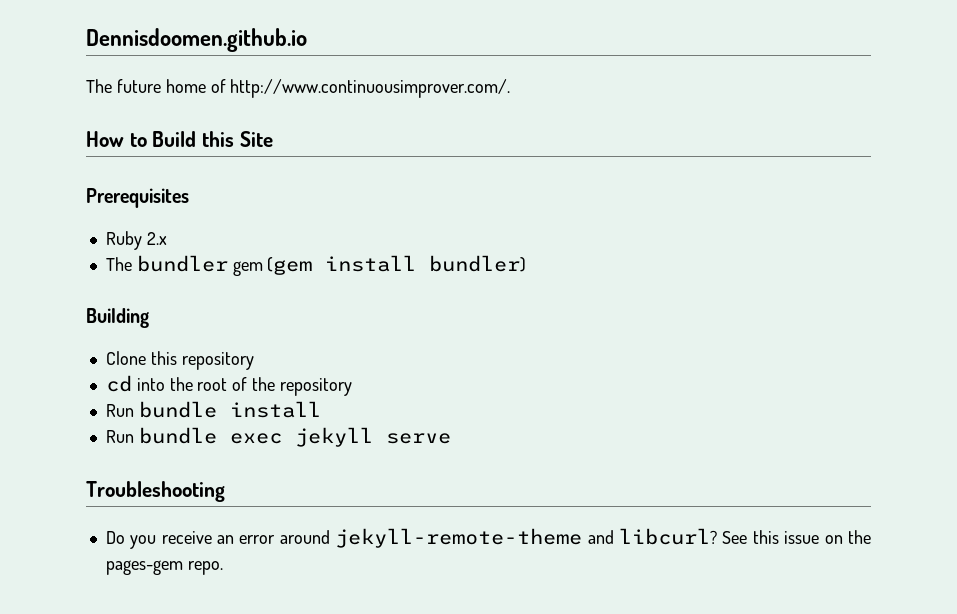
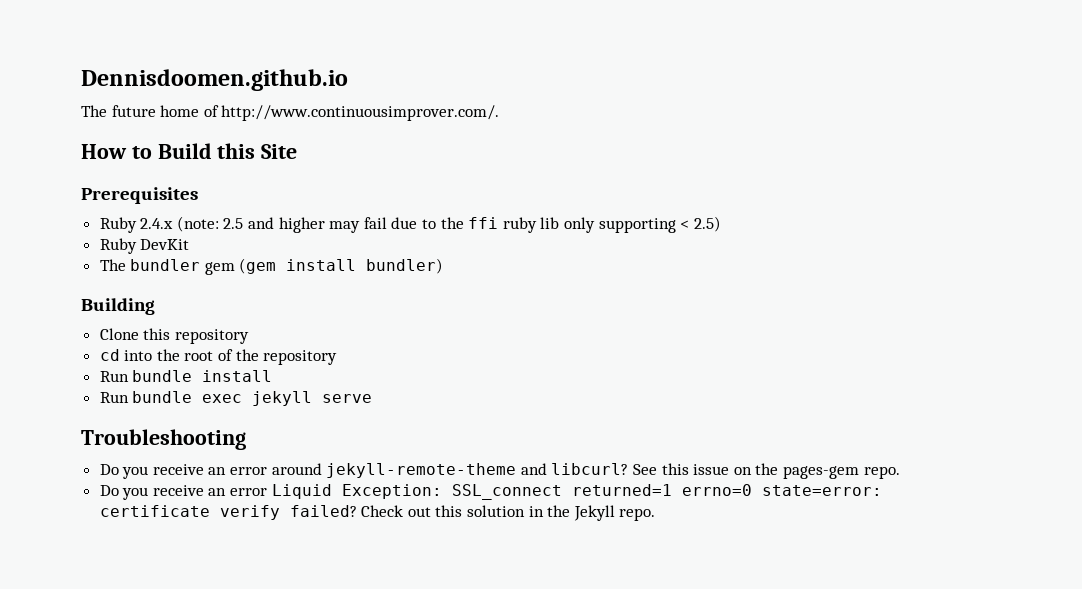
[146,232,167,245] 2.x -> [140,216,721,233] [99,238,190,254] 2.4.x (note: 2.5 and higher may fail due to the ffi ruby lib only supporting < 2.5) // Ruby DevKit
(223, 568) none -> [99,484,882,500] [99,505,656,521] // Do you receive an error Liquid Exception: SSL_connect returned=1 errno=0 state=error: certificate verify failed? Check out this solution in the Jekyll repo.

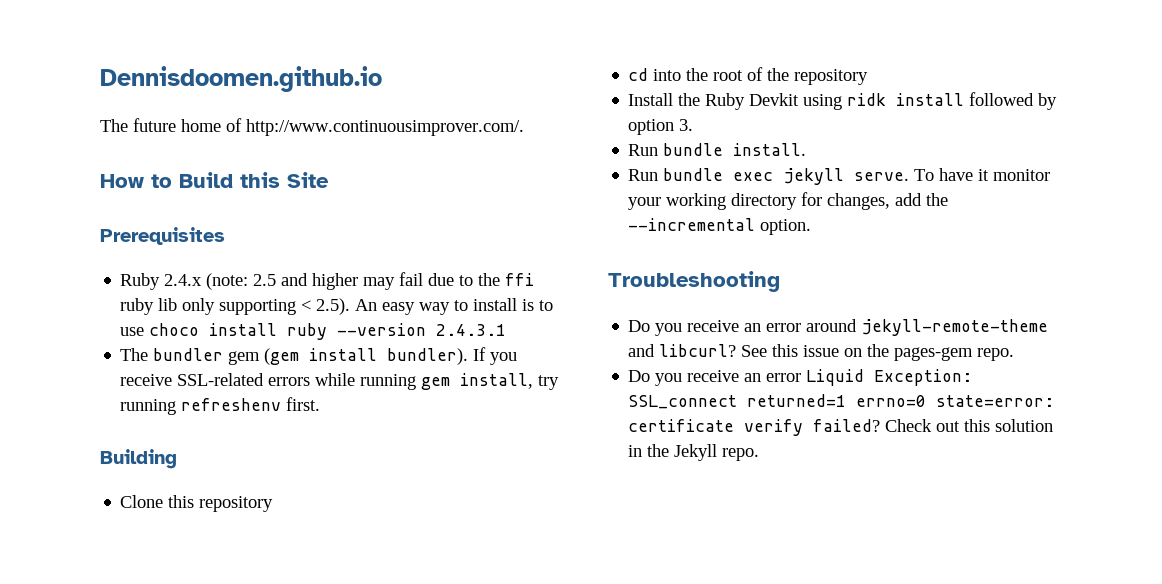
[693,216,721,232] [99,238,190,254] 2.5) // Ruby DevKit -> [316,298,554,315] [120,323,507,340] 2.5). An easy way to install is to use choco install ruby --version 2.4.3.1
[366,258,444,274] bundler) -> [387,347,518,365] [120,373,560,390] [120,397,321,415] bundler). If you receive SSL-related errors while running gem install, try running refreshenv first.
[99,370,273,382] // Run bundle install -> [628,92,1058,110] [628,119,694,135] [628,143,807,156] // Install the Ruby Devkit using ridk install followed by option 3. // Run bundle install.
[322,394,373,403] serve -> [854,168,1051,181] [628,192,949,210] [628,218,812,235] serve. To have it monitor your working directory for changes, add the --incremental option.

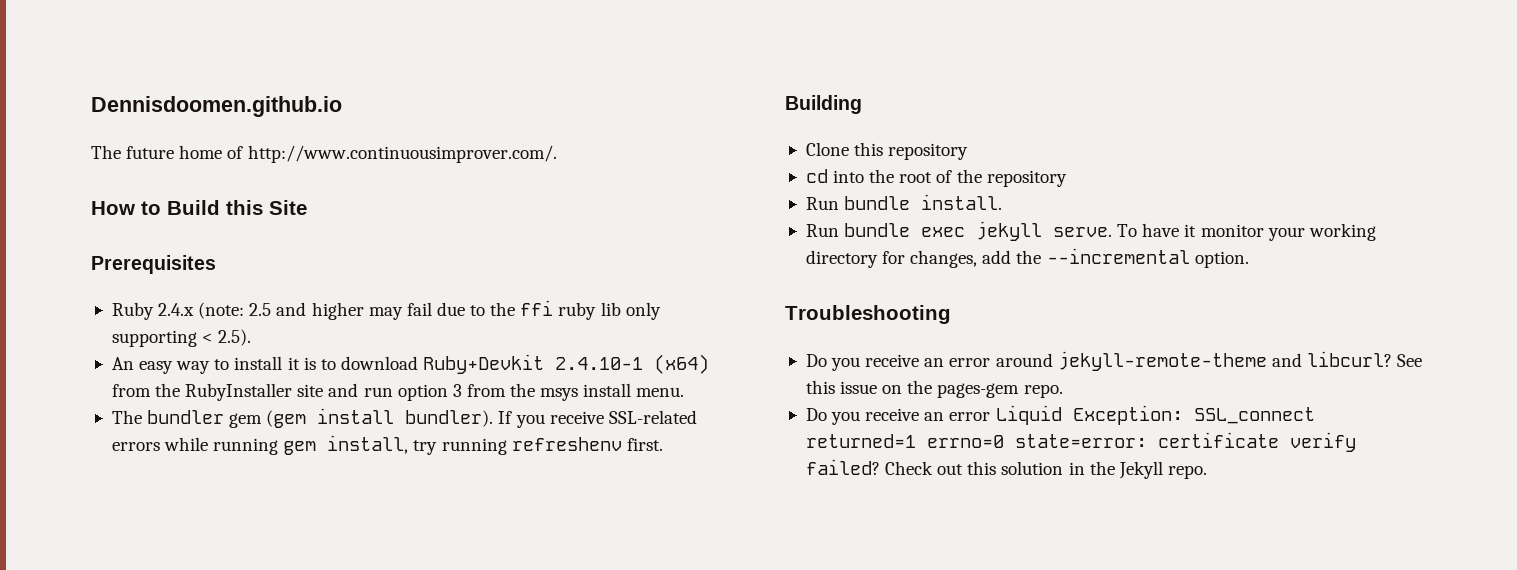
(351, 306) none -> (252, 337) //
(518, 304) none -> [287,357,300,370] it
[120,323,507,340] use choco install ruby --version 2.4.3.1 -> [340,354,710,374] [111,383,685,401] download Ruby+Devkit 2.4.10-1 (x64) from the RubyInstaller site and run option 3 from the msys install menu.
[628,92,1058,110] [628,119,694,135] // Install the Ruby Devkit using ridk install followed by option 3. -> (1067, 178) none

